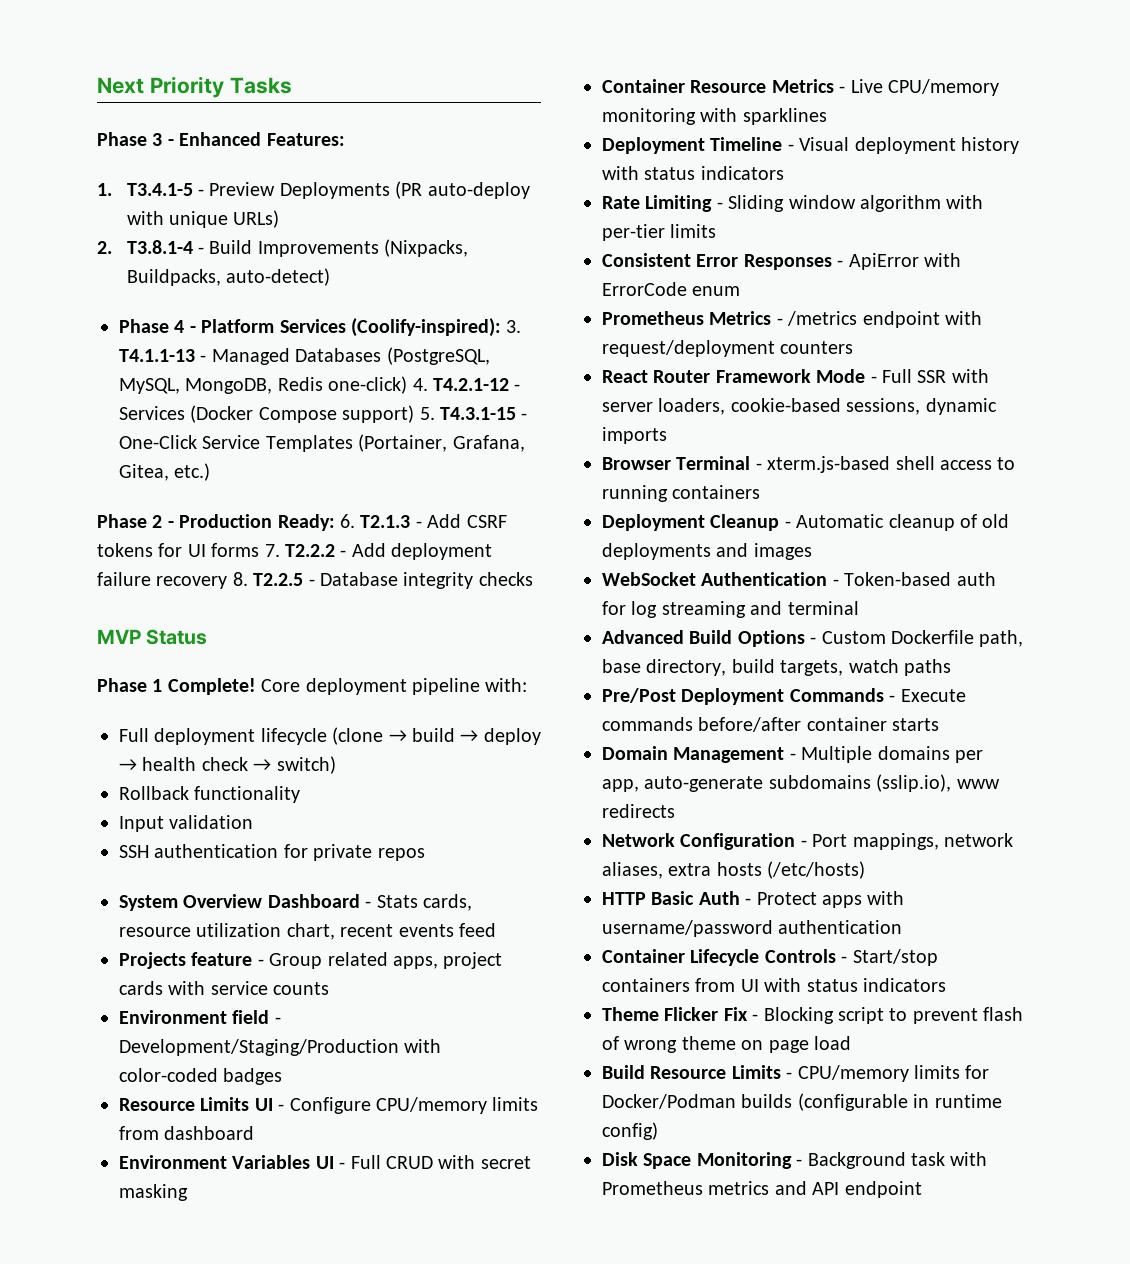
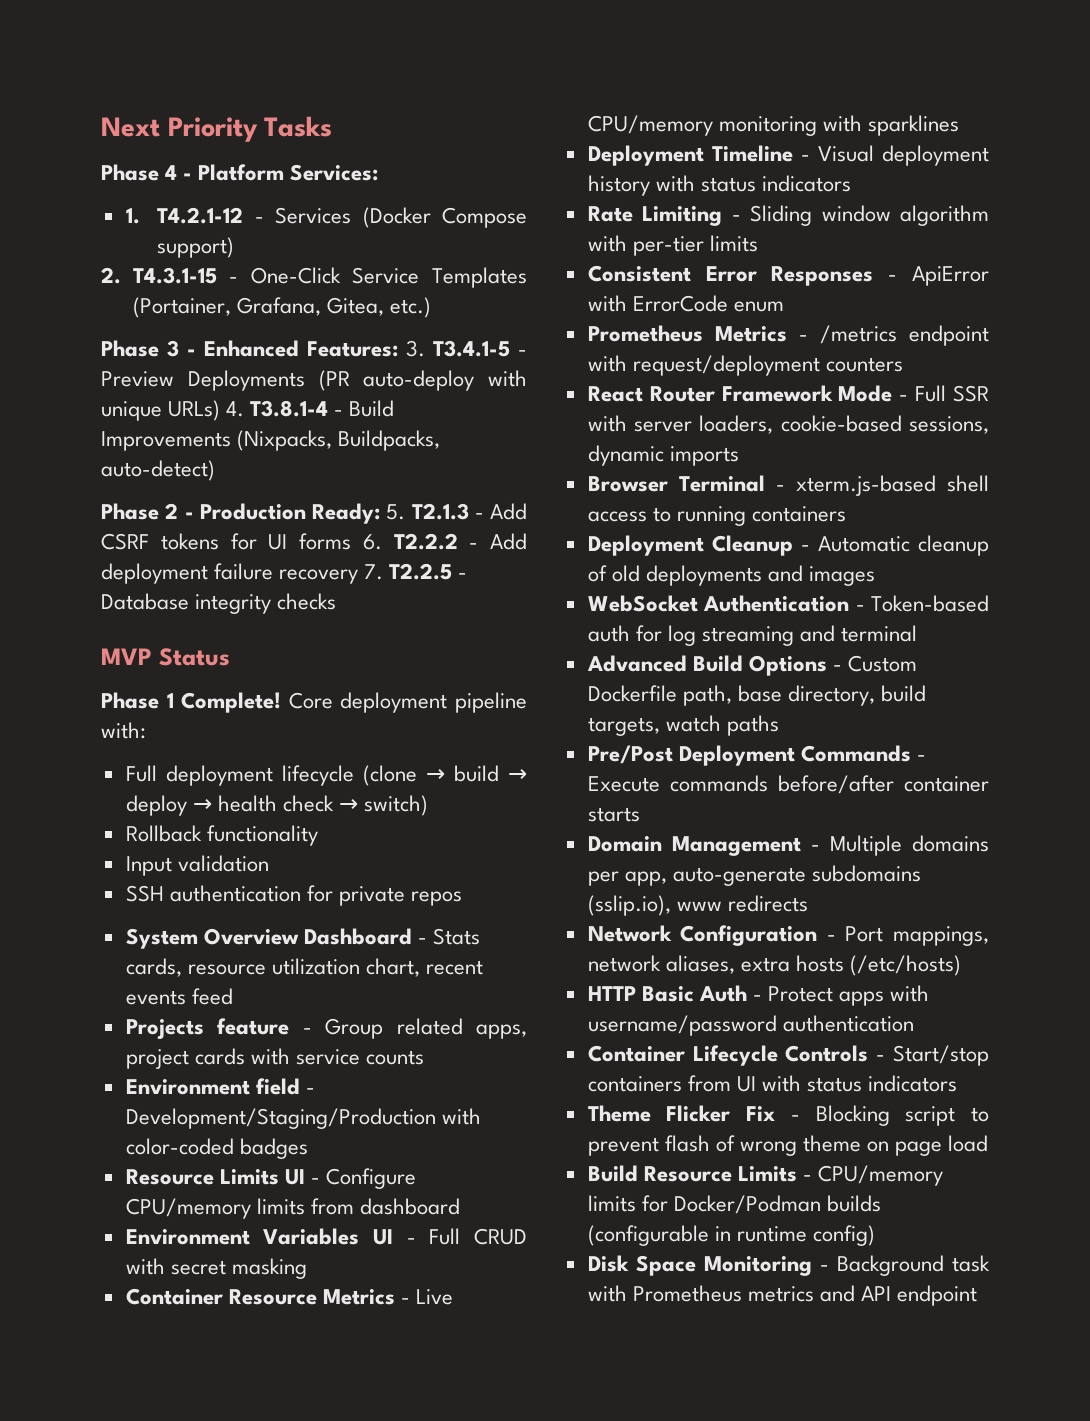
[152,132,345,146] [97,181,530,199] [126,210,280,228] [97,239,469,257] [126,268,330,286] [119,318,522,337] [119,347,490,365] [119,376,428,394] 3 - Enhanced Features: // 1. T3.4.1-5 - Preview Deployments (PR auto-deploy with unique URLs) // 2. T3.8.1-4 - Build Improvements (Nixpacks, Buildpacks, auto-detect) // Phase 4 - Platform Services (Coolify-inspired): 3. T4.1.1-13 - Managed Databases (PostgreSQL, MySQL, MongoDB, Redis one-click) 4. -> [165,164,379,181] [125,208,140,224] 4 - Platform Services: // 1.
[419,407,435,420] 5. -> [101,267,121,284] // 2.
(211, 472) none -> [101,340,527,357] [101,370,527,391] [101,400,395,421] [101,430,441,451] [101,460,215,481] // Phase 3 - Enhanced Features: 3. T3.4.1-5 - Preview Deployments (PR auto-deploy with unique URLs) 4. T3.8.1-4 - Build Improvements (Nixpacks, Buildpacks, auto-detect)
[340,514,355,528] 6. -> [386,504,406,520] 5.
[264,544,280,557] 7. -> [362,534,382,550] 6.
[232,572,248,586] 8. -> [364,564,384,580] 7.

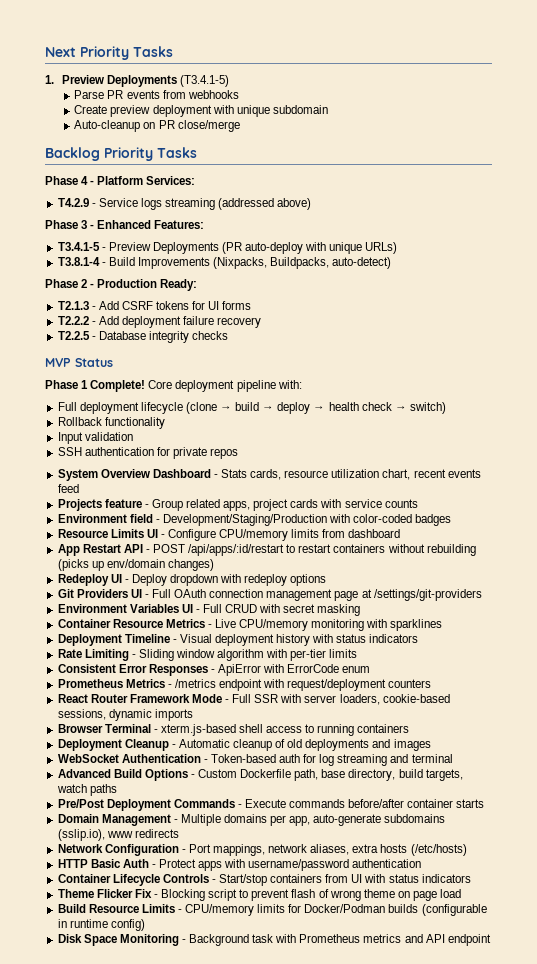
(333, 126) none -> [45,75,229,87] [74,90,239,99] [74,105,328,117] [74,120,240,132] [45,147,197,161] // 1. Preview Deployments (T3.4.1-5) // Parse PR events from webhooks // Create preview deployment with unique subdomain // Auto-cleanup on PR close/merge // Backlog Priority Tasks
[125,207,527,228] [157,237,235,258] [101,267,527,288] [132,297,431,318] 1. T4.2.1-12 - Services (Docker Compose support) // 2. T4.3.1-15 - One-Click Service Templates (Portainer, Grafana, Gitea, etc.) -> [57,198,312,210] T4.2.9 - Service logs streaming (addressed above)
[406,340,425,357] 3. -> (205, 224) //
[226,401,245,417] 4. -> (398, 248) //
[386,504,406,520] 5. -> (198, 285) //
[362,534,382,550] 6. -> (252, 305) //
[364,564,384,580] 7. -> (262, 322) //
(460, 1206) none -> [57,544,476,556] [57,559,214,571] [57,574,327,586] [57,589,482,601] // App Restart API - POST /api/apps/:id/restart to restart containers without rebuilding (picks up env/domain changes) // Redeploy UI - Deploy dropdown with redeploy options // Git Providers UI - Full OAuth connection management page at /settings/git-providers

